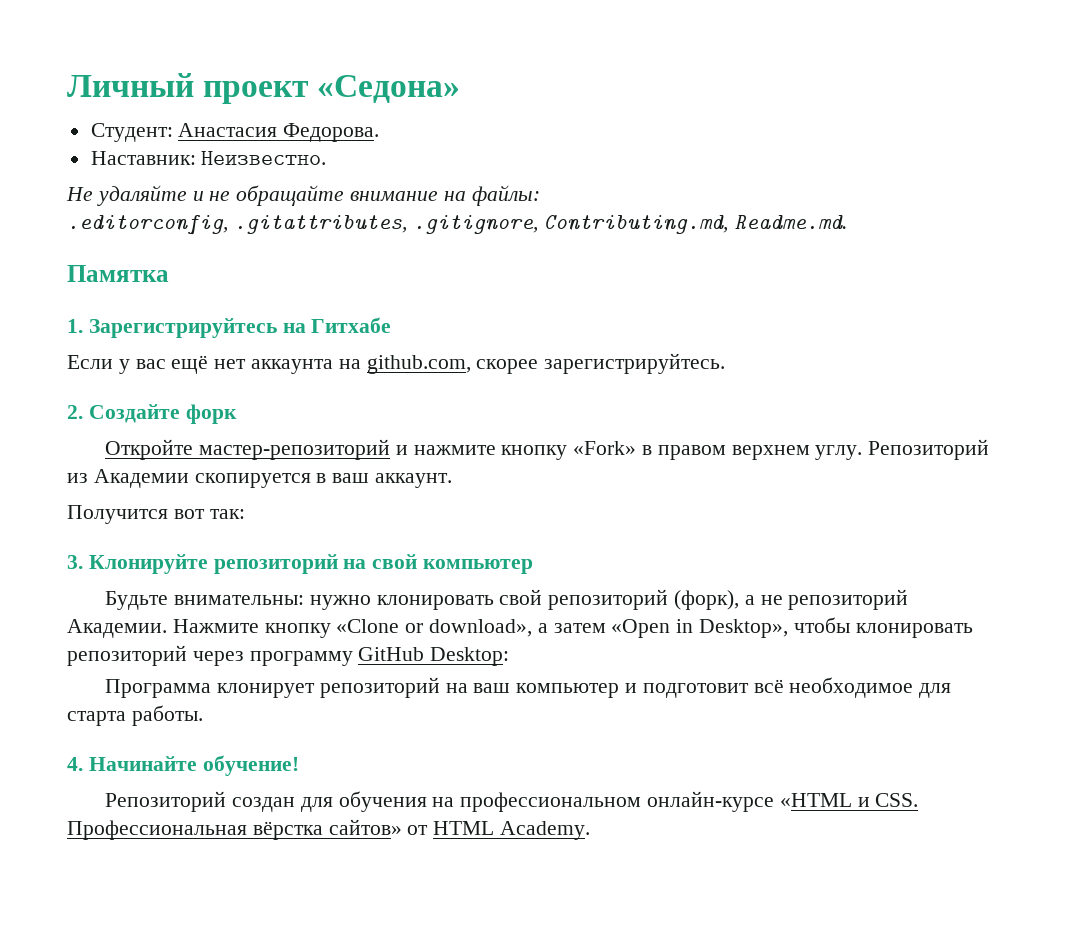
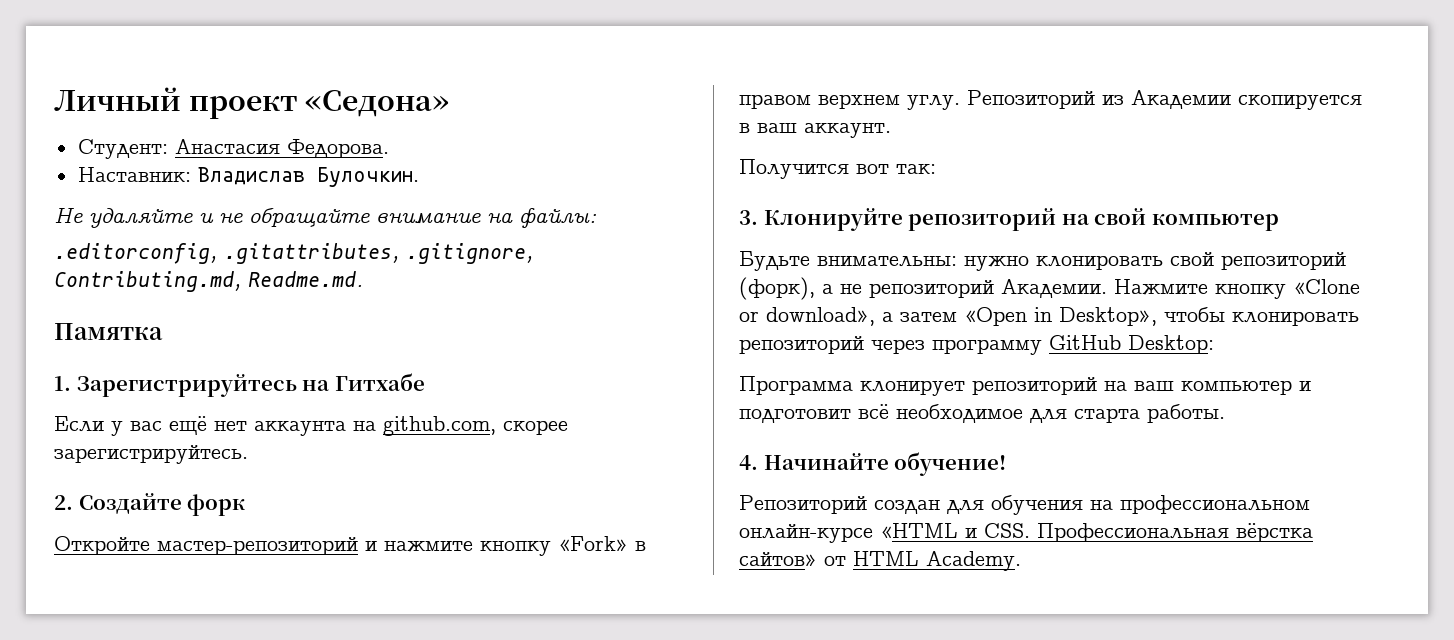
[201,151,327,165] Неизвестно. -> [197,167,419,187] Владислав Булочкин.

